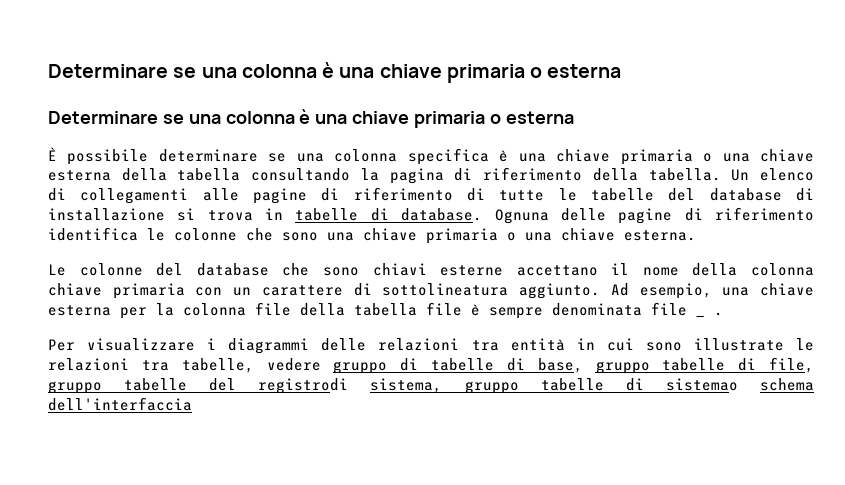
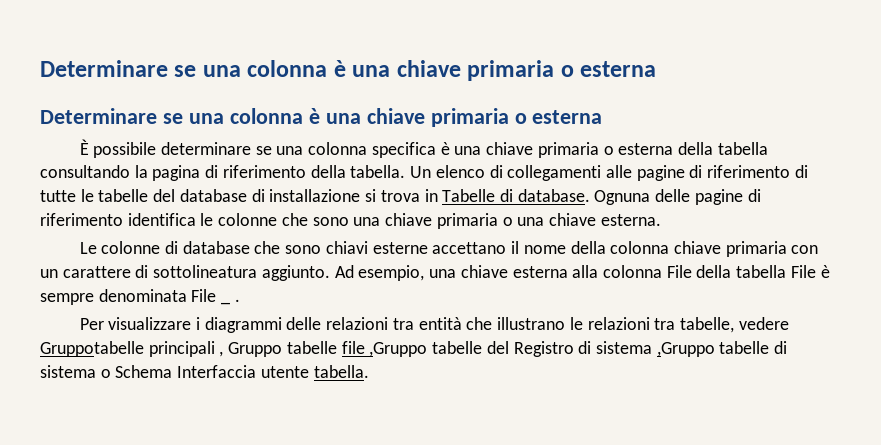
[722,149,814,162] una chiave -> (614, 150) none
[295,208,359,221] tabelle -> [442,189,496,202] Tabelle
[156,263,184,276] del -> [164,241,178,254] di
[120,302,462,319] per la colonna file della tabella file -> [572,265,816,278] alla colonna File della tabella File
[651,302,687,316] file -> [191,289,217,302] File
[576,338,784,351] in cui sono illustrate -> [466,317,566,330] che illustrano
[333,357,814,374] [48,378,814,394] [48,397,192,411] gruppo di tabelle di base, gruppo tabelle di file, gruppo tabelle del registrodi sistema, gruppo tabelle di sistemao schema dell'interfaccia -> [40,341,788,357] [40,365,369,378] Gruppotabelle principali , Gruppo tabelle file ,Gruppo tabelle del Registro di sistema ,Gruppo tabelle di sistema o Schema Interfaccia utente tabella.

